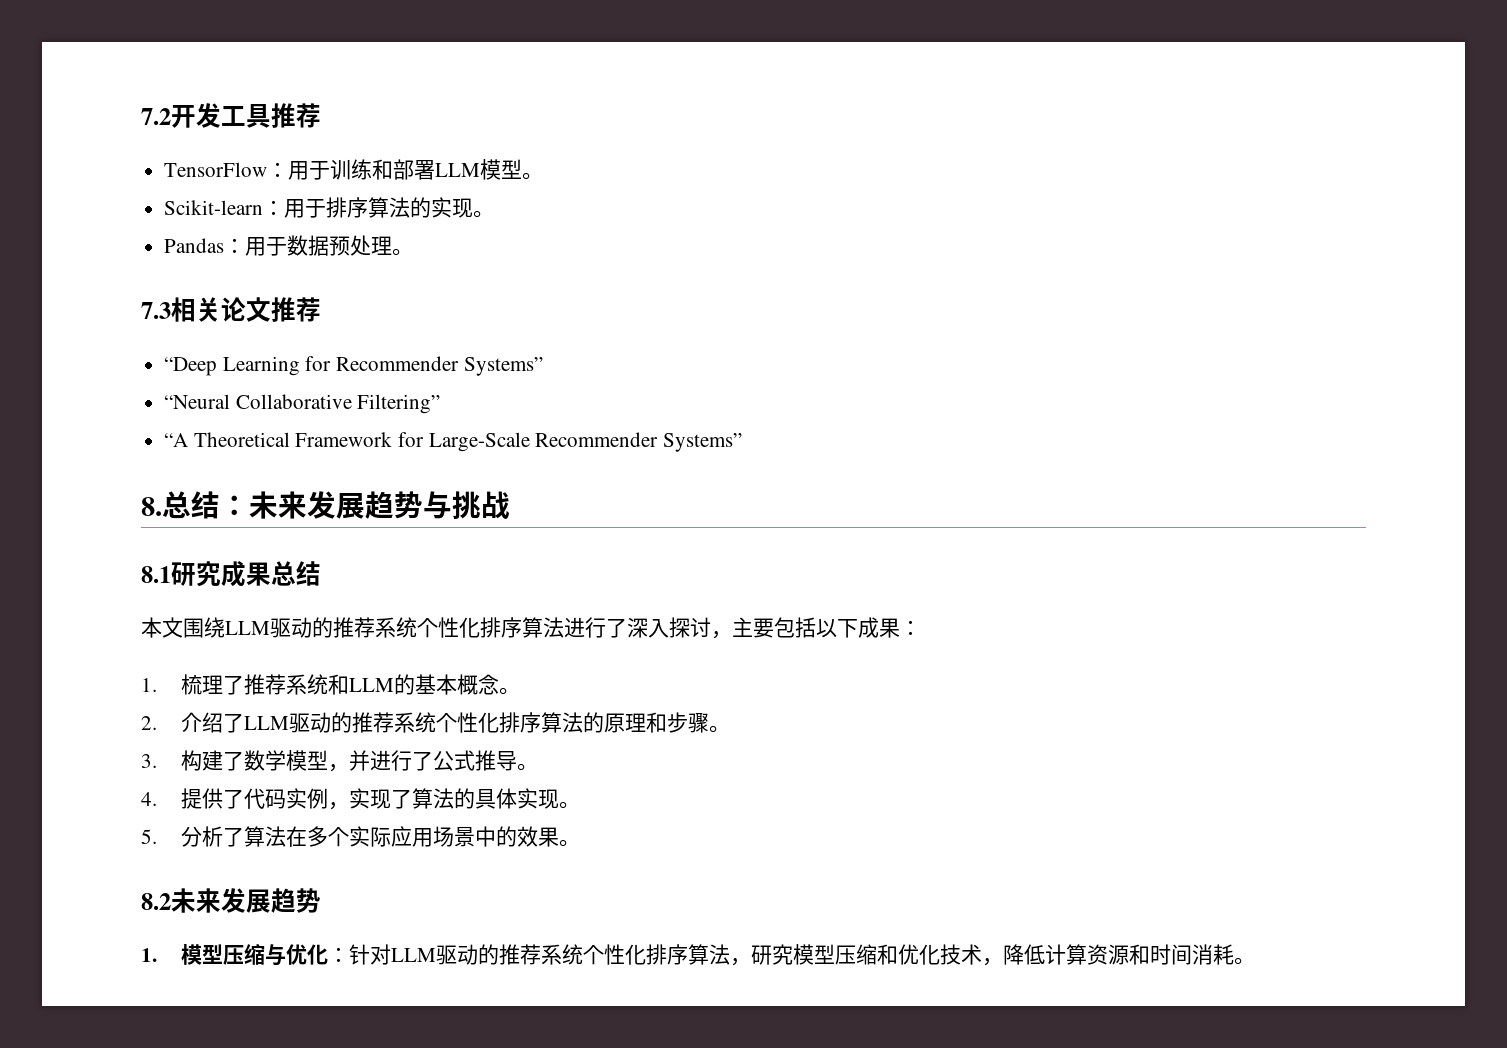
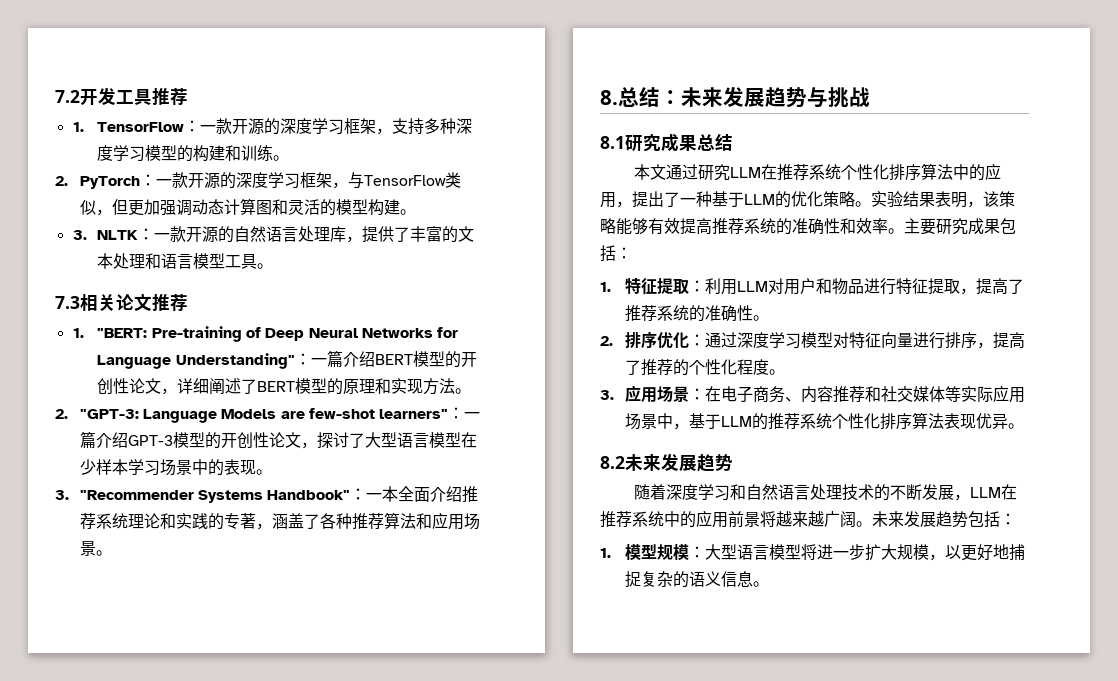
[164,159,544,180] [164,197,495,218] [164,235,393,256] TensorFlow：用于训练和部署LLM模型。 // Scikit-learn：用于排序算法的实现。 // Pandas：用于数据预处理 -> [72,118,473,135] [97,145,290,162] [55,172,461,189] [79,198,416,216] [72,226,475,243] [97,253,258,269] 1. TensorFlow：一款开源的深度学习框架，支持多种深度学习模型的构建和训练。 // 2. PyTorch：一款开源的深度学习框架，与TensorFlow类似，但更加强调动态计算图和灵活的模型构建。 // 3. NLTK：一款开源的自然语言处理库，提供了丰富的文本处理和语言模型工具
[164,356,543,376] [164,394,441,414] [164,432,743,452] “Deep Learning for Recommender Systems” // “Neural Collaborative Filtering” // “A Theoretical Framework for Large-Scale Recommender Systems” -> [72,326,459,342] [97,350,477,369] [97,378,472,395] [55,407,481,423] [79,431,477,449] [79,459,272,476] [55,486,479,503] [79,512,480,530] [79,541,112,556] 1. "BERT: Pre-training of Deep Neural Networks for Language Understanding"：一篇介绍BERT模型的开创性论文，详细阐述了BERT模型的原理和实现方法。 // 2. "GPT-3: Language Models are few-shot learners"：一篇介绍GPT-3模型的开创性论文，探讨了大型语言模型在少样本学习场景中的表现。 // 3. "Recommender Systems Handbook"：一本全面介绍推荐系统理论和实践的专著，涵盖了各种推荐算法和应用场景。
[183,617,921,639] [141,674,520,695] [141,712,730,733] [141,750,538,772] [141,788,580,810] [141,826,559,847] 围绕LLM驱动的推荐系统个性化排序算法进行了深入探讨，主要包括以下成果： // 1.梳理了推荐系统和LLM的基本概念。 // 2.介绍了LLM驱动的推荐系统个性化排序算法的原理和步骤。 // 3.构建了数学模型，并进行了公式推导。 // 4.提供了代码实例，实现了算法的具体实现。 // 5.分析了算法在多个实际应用场景中的效果 -> [665,163,1001,181] [600,191,1015,208] [600,218,1016,235] [600,245,632,261] [600,277,1024,295] [624,305,769,322] [600,332,1025,349] [624,359,785,376] [600,385,1025,403] [624,412,1008,430] 通过研究LLM在推荐系统个性化排序算法中的应用，提出了一种基于LLM的优化策略。实验结果表明，该策略能够有效提高推荐系统的准确性和效率。主要研究成果包括： // 1.特征提取：利用LLM对用户和物品进行特征提取，提高了推荐系统的准确性。 // 2.排序优化：通过深度学习模型对特征向量进行排序，提高了推荐的个性化程度。 // 3.应用场景：在电子商务、内容推荐和社交媒体等实际应用场景中，基于LLM的推荐系统个性化排序算法表现优异
[141,943,1234,966] 1.模型压缩与优化：针对LLM驱动的推荐系统个性化排序算法，研究模型压缩和优化技术，降低计算资源和时间消耗 -> [633,484,1017,501] [600,510,1016,528] [600,544,1025,561] [624,571,753,588] 随着深度学习和自然语言处理技术的不断发展，LLM在推荐系统中的应用前景将越来越广阔。未来发展趋势包括： // 1.模型规模：大型语言模型将进一步扩大规模，以更好地捕捉复杂的语义信息

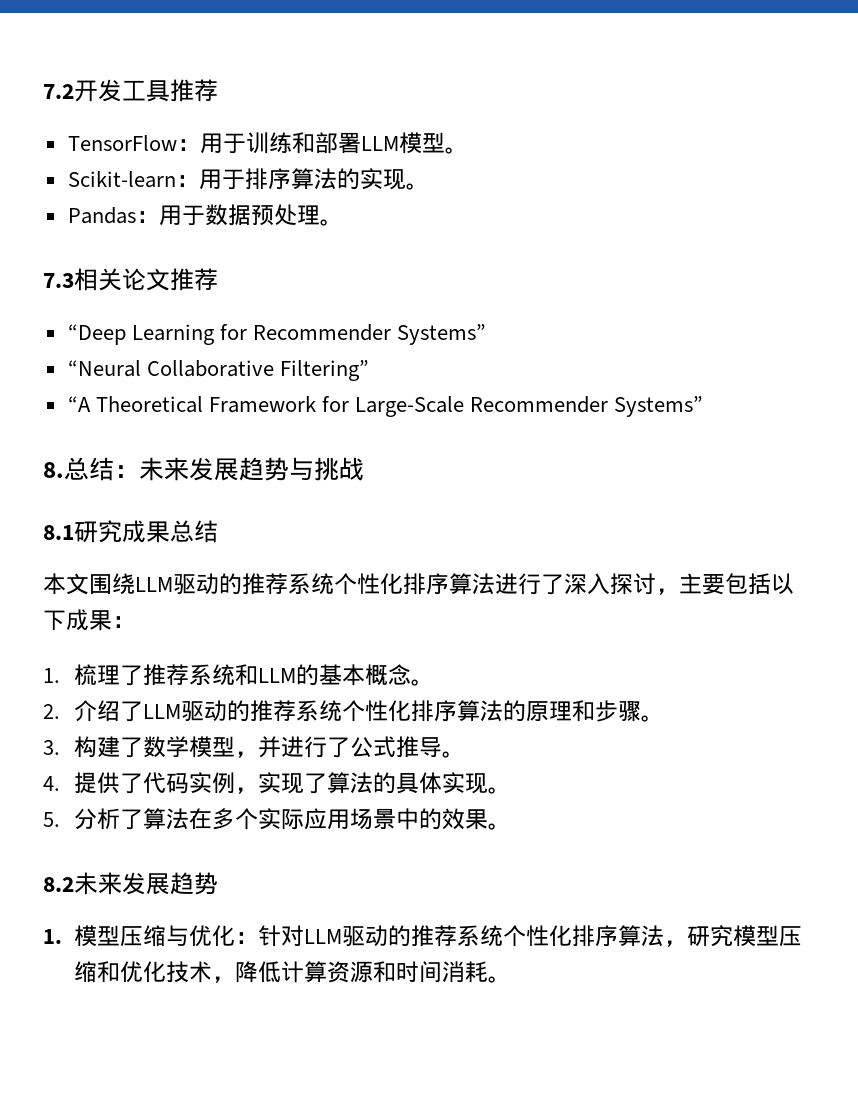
[72,118,473,135] [97,145,290,162] [55,172,461,189] [79,198,416,216] [72,226,475,243] [97,253,258,269] 1. TensorFlow：一款开源的深度学习框架，支持多种深度学习模型的构建和训练。 // 2. PyTorch：一款开源的深度学习框架，与TensorFlow类似，但更加强调动态计算图和灵活的模型构建。 // 3. NLTK：一款开源的自然语言处理库，提供了丰富的文本处理和语言模型工具 -> [67,132,468,154] [67,168,429,190] [67,204,320,226] TensorFlow：用于训练和部署LLM模型。 // Scikit-learn：用于排序算法的实现。 // Pandas：用于数据预处理
[72,326,459,342] [97,350,477,369] [97,378,472,395] [55,407,481,423] [79,431,477,449] [79,459,272,476] [55,486,479,503] [79,512,480,530] [79,541,112,556] 1. "BERT: Pre-training of Deep Neural Networks for Language Understanding"：一篇介绍BERT模型的开创性论文，详细阐述了BERT模型的原理和实现方法。 // 2. "GPT-3: Language Models are few-shot learners"：一篇介绍GPT-3模型的开创性论文，探讨了大型语言模型在少样本学习场景中的表现。 // 3. "Recommender Systems Handbook"：一本全面介绍推荐系统理论和实践的专著，涵盖了各种推荐算法和应用场景。 -> [67,324,487,345] [67,360,369,381] [67,396,704,417] “Deep Learning for Recommender Systems” // “Neural Collaborative Filtering” // “A Theoretical Framework for Large-Scale Recommender Systems”
[665,163,1001,181] [600,191,1015,208] [600,218,1016,235] [600,245,632,261] [600,277,1024,295] [624,305,769,322] [600,332,1025,349] [624,359,785,376] [600,385,1025,403] [624,412,1008,430] 通过研究LLM在推荐系统个性化排序算法中的应用，提出了一种基于LLM的优化策略。实验结果表明，该策略能够有效提高推荐系统的准确性和效率。主要研究成果包括： // 1.特征提取：利用LLM对用户和物品进行特征提取，提高了推荐系统的准确性。 // 2.排序优化：通过深度学习模型对特征向量进行排序，提高了推荐的个性化程度。 // 3.应用场景：在电子商务、内容推荐和社交媒体等实际应用场景中，基于LLM的推荐系统个性化排序算法表现优异 -> [89,573,794,595] [43,609,135,631] [43,664,435,686] [43,700,665,722] [43,736,466,758] [43,772,512,794] [43,808,489,830] 围绕LLM驱动的推荐系统个性化排序算法进行了深入探讨，主要包括以下成果： // 1.梳理了推荐系统和LLM的基本概念。 // 2.介绍了LLM驱动的推荐系统个性化排序算法的原理和步骤。 // 3.构建了数学模型，并进行了公式推导。 // 4.提供了代码实例，实现了算法的具体实现。 // 5.分析了算法在多个实际应用场景中的效果
[633,484,1017,501] [600,510,1016,528] [600,544,1025,561] [624,571,753,588] 随着深度学习和自然语言处理技术的不断发展，LLM在推荐系统中的应用前景将越来越广阔。未来发展趋势包括： // 1.模型规模：大型语言模型将进一步扩大规模，以更好地捕捉复杂的语义信息 -> [43,925,803,947] [74,961,489,983] 1.模型压缩与优化：针对LLM驱动的推荐系统个性化排序算法，研究模型压缩和优化技术，降低计算资源和时间消耗

